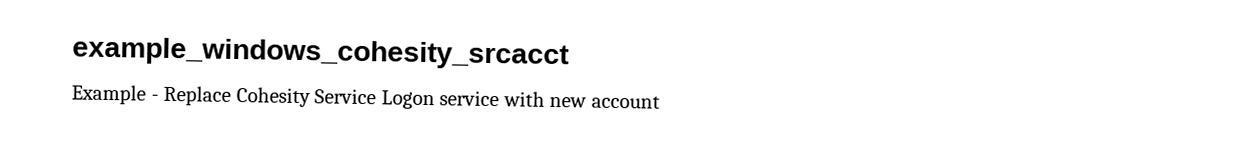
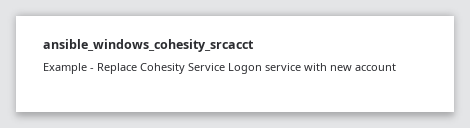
[72,36,570,71] example_windows_cohesity_srcacct -> [43,39,254,52] ansible_windows_cohesity_srcacct

